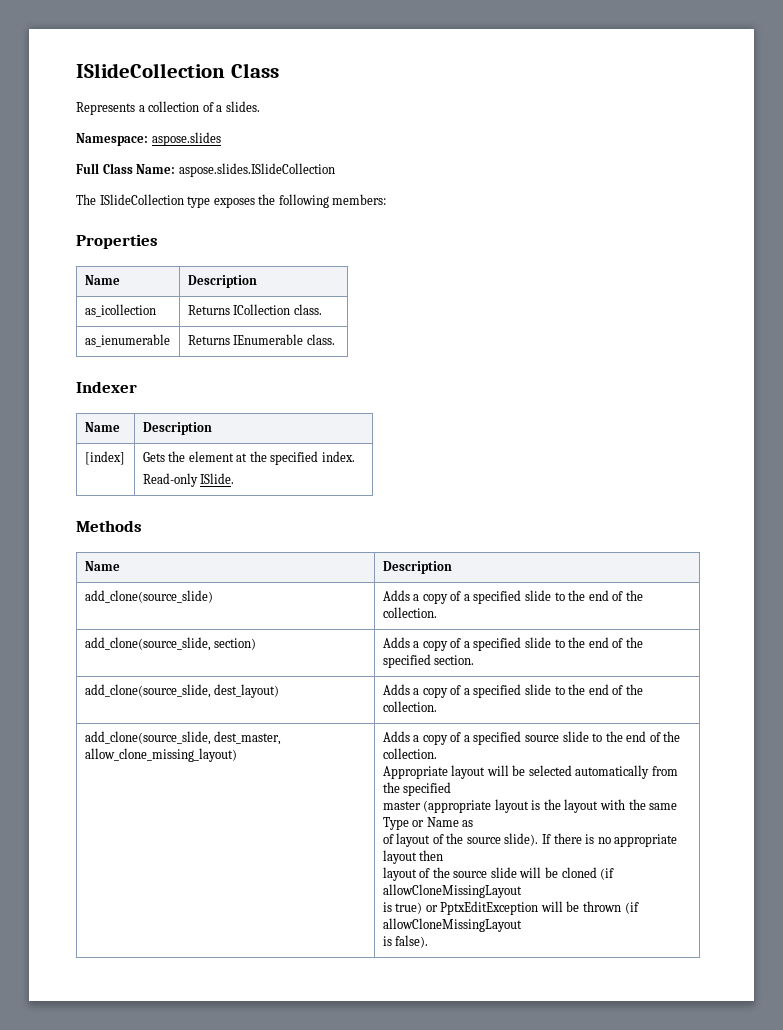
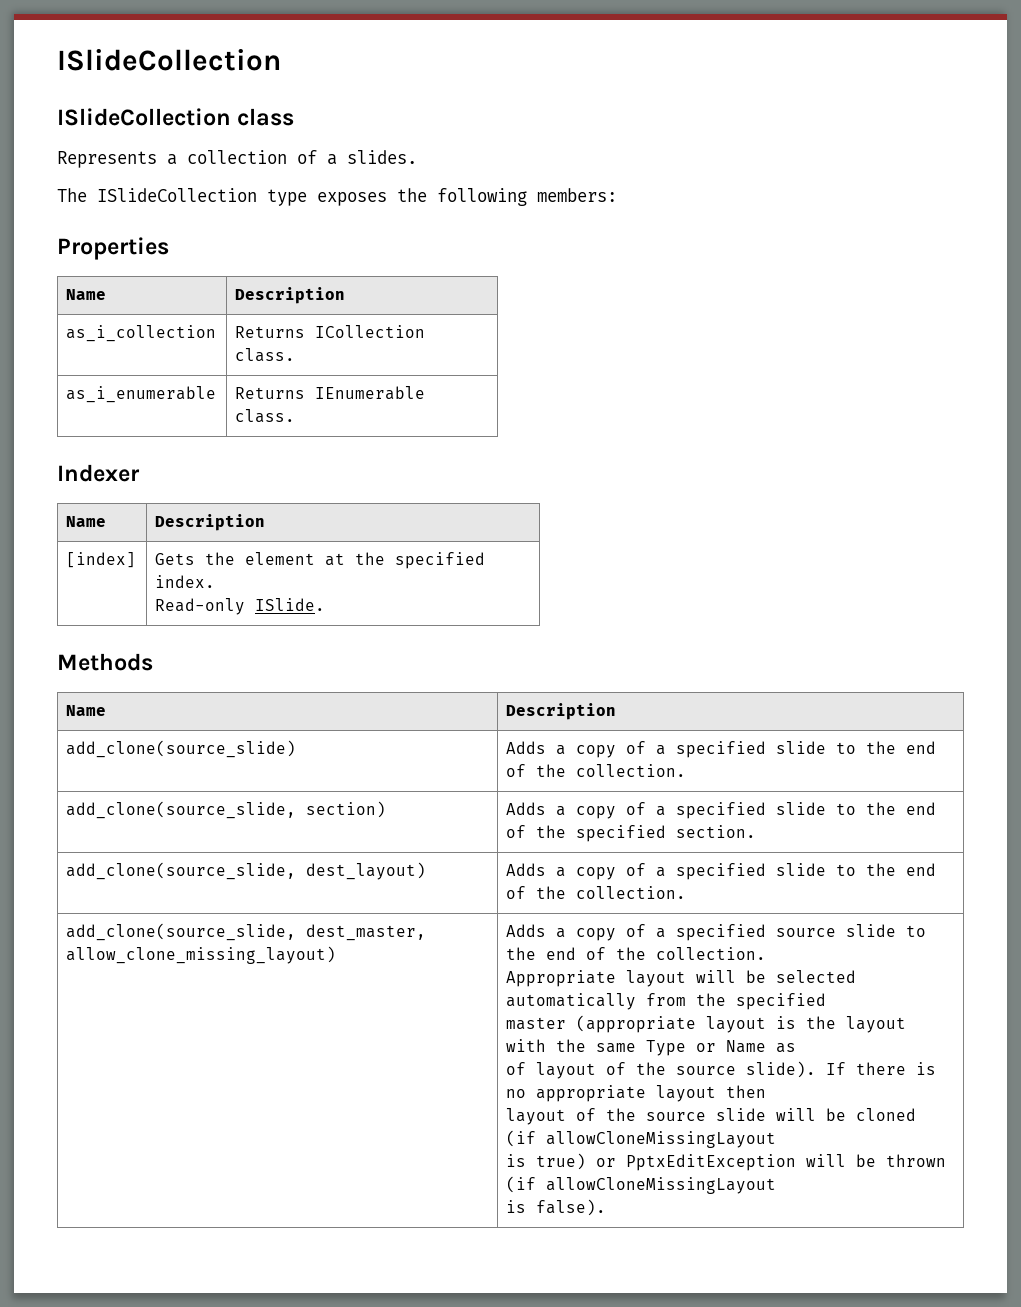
[76,63,279,78] ISlideCollection Class -> [57,49,281,71] [57,108,295,126] ISlideCollection // ISlideCollection class
[76,132,221,146] [76,163,335,177] // Namespace: aspose.slides // Full Class Name: aspose.slides.ISlideCollection -> (417, 157) none
[84,304,156,317] as_icollection -> [66,325,217,342] as_i_collection
[84,334,170,347] as_ienumerable -> [66,386,217,403] as_i_enumerable

